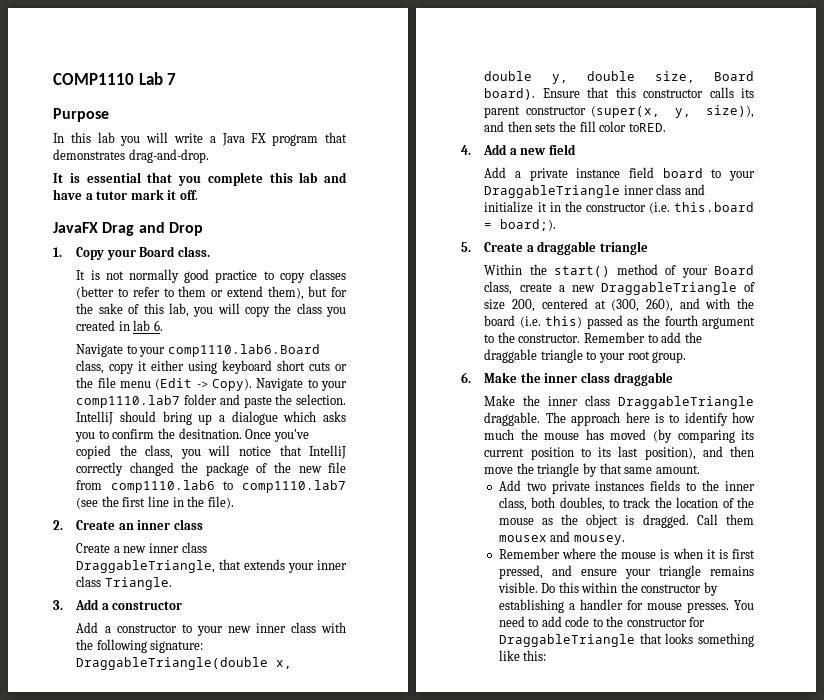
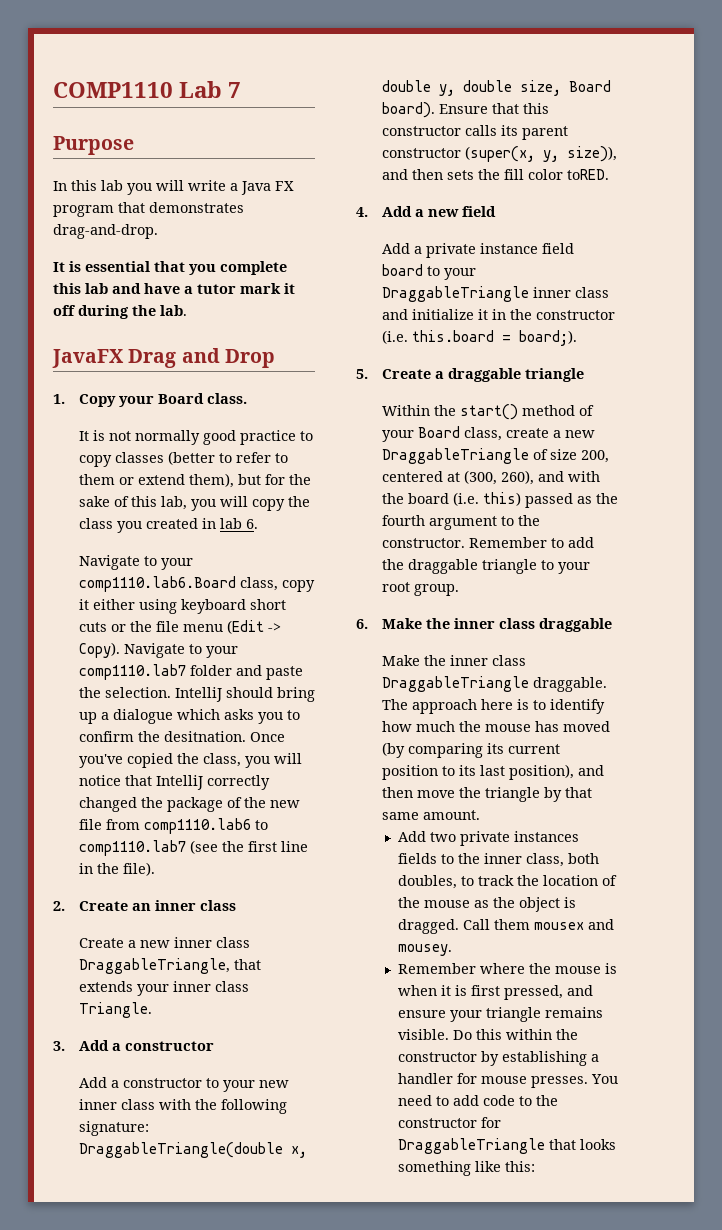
[179,190,198,200] off. -> [53,305,187,319] off during the lab.

